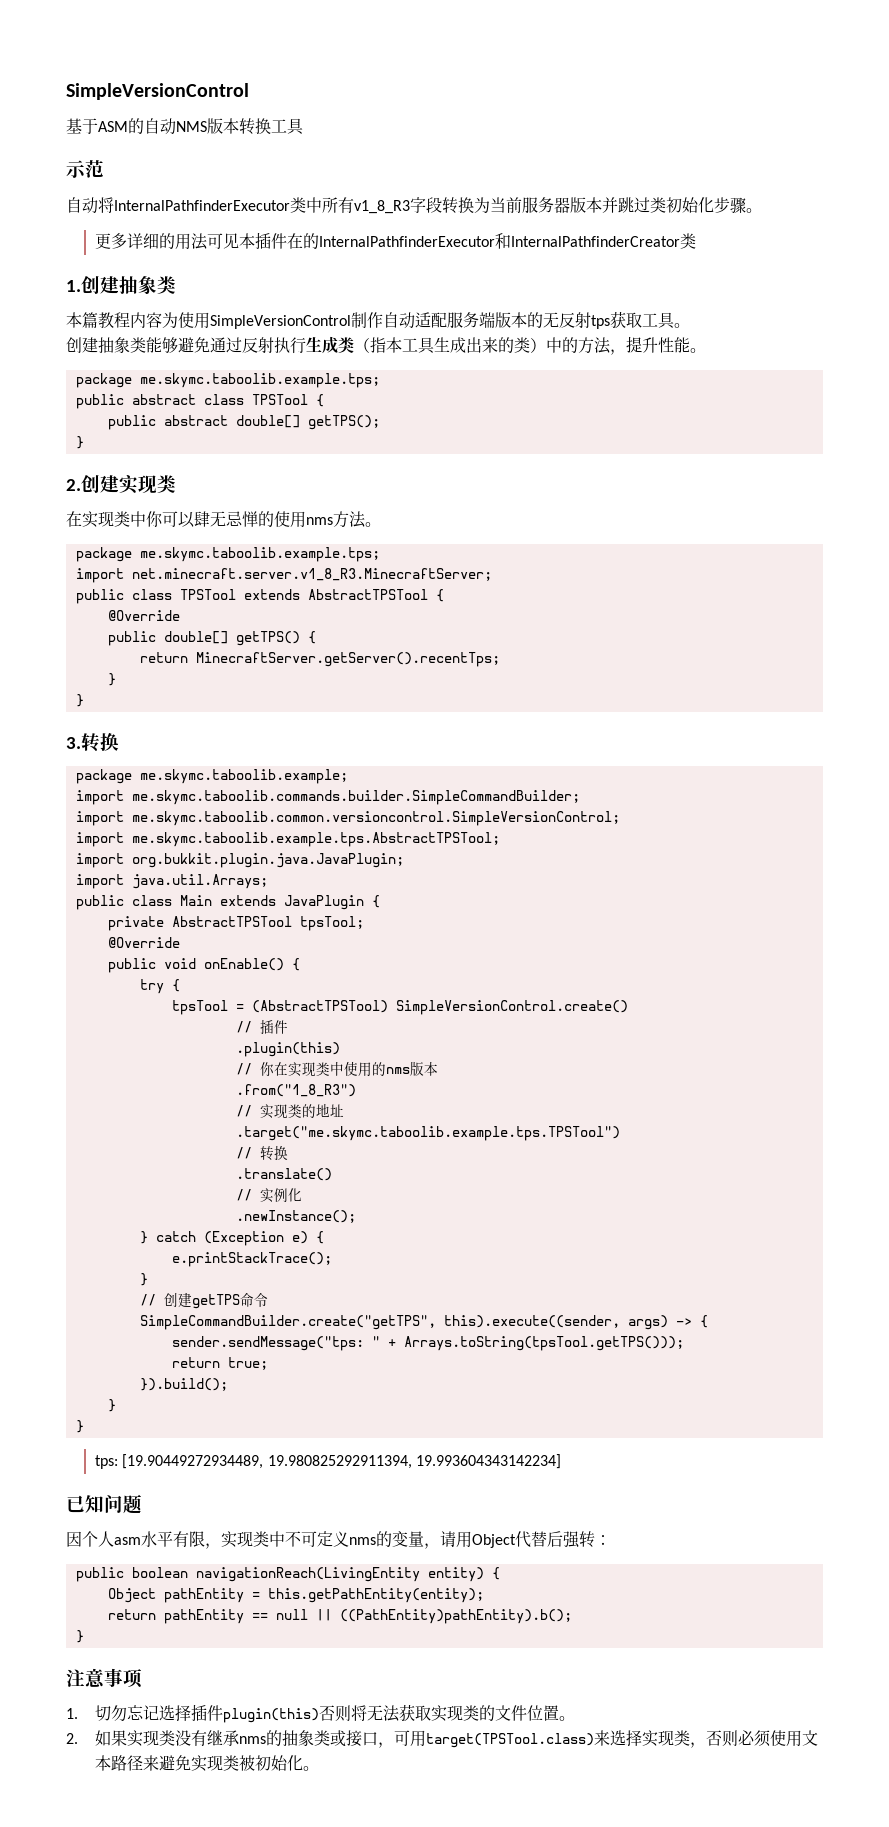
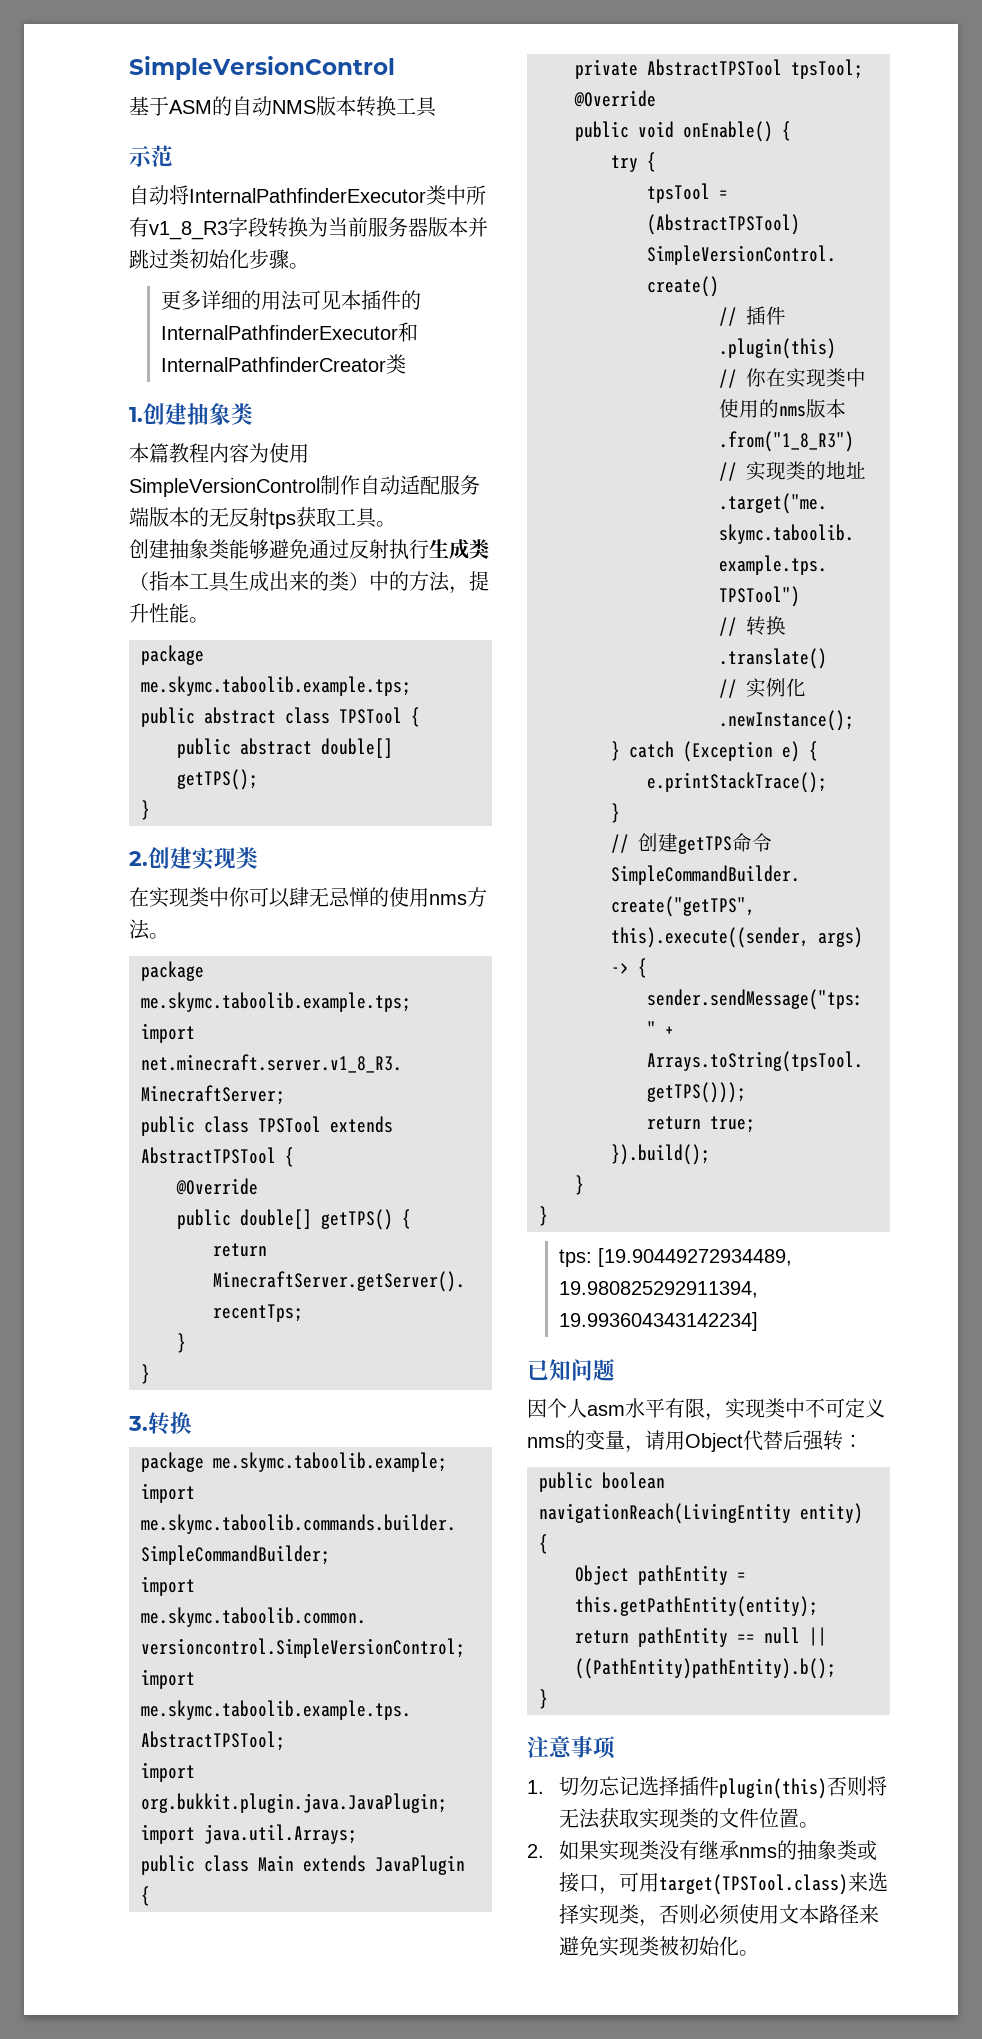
[287,233,304,249] 在 -> (402, 300) none

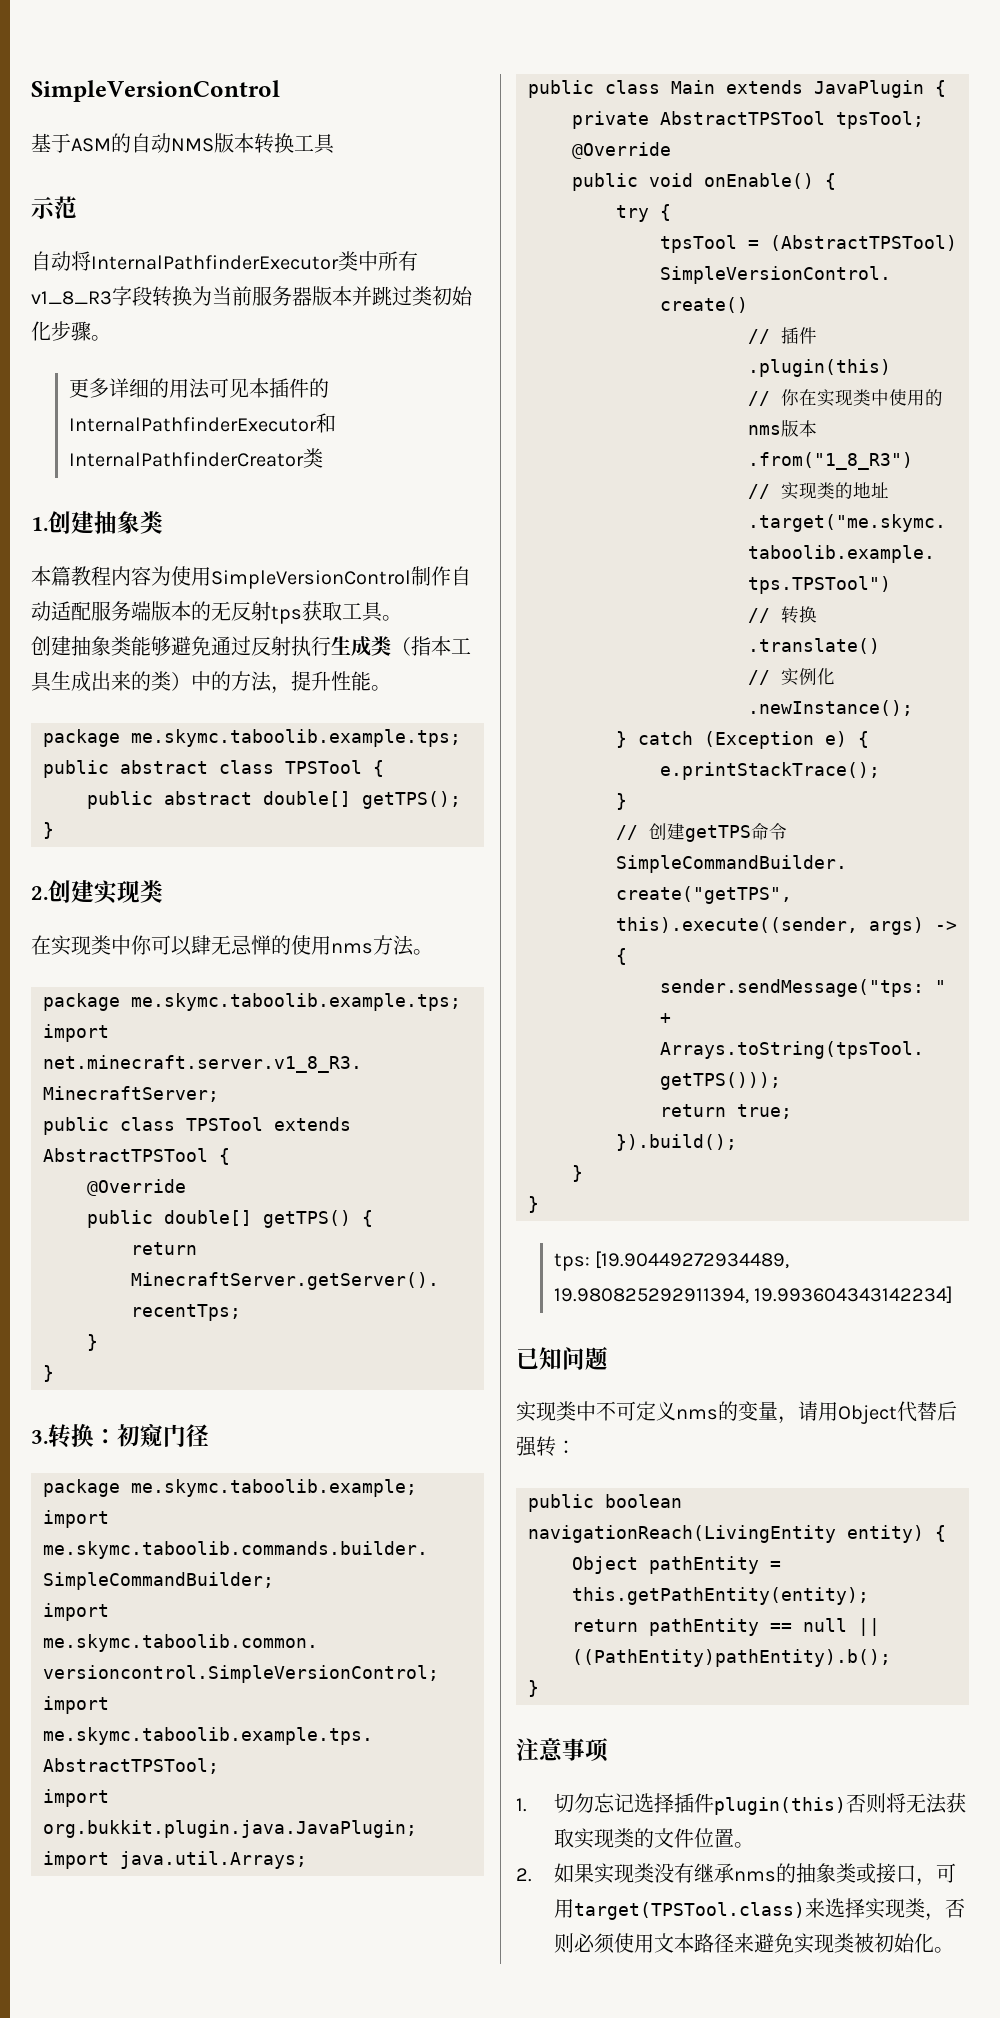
(192, 1422) none -> [94,1423,209,1447] ：初窥门径
[527,1398,725,1421] 因个人asm水平有限， -> (608, 1358) none

